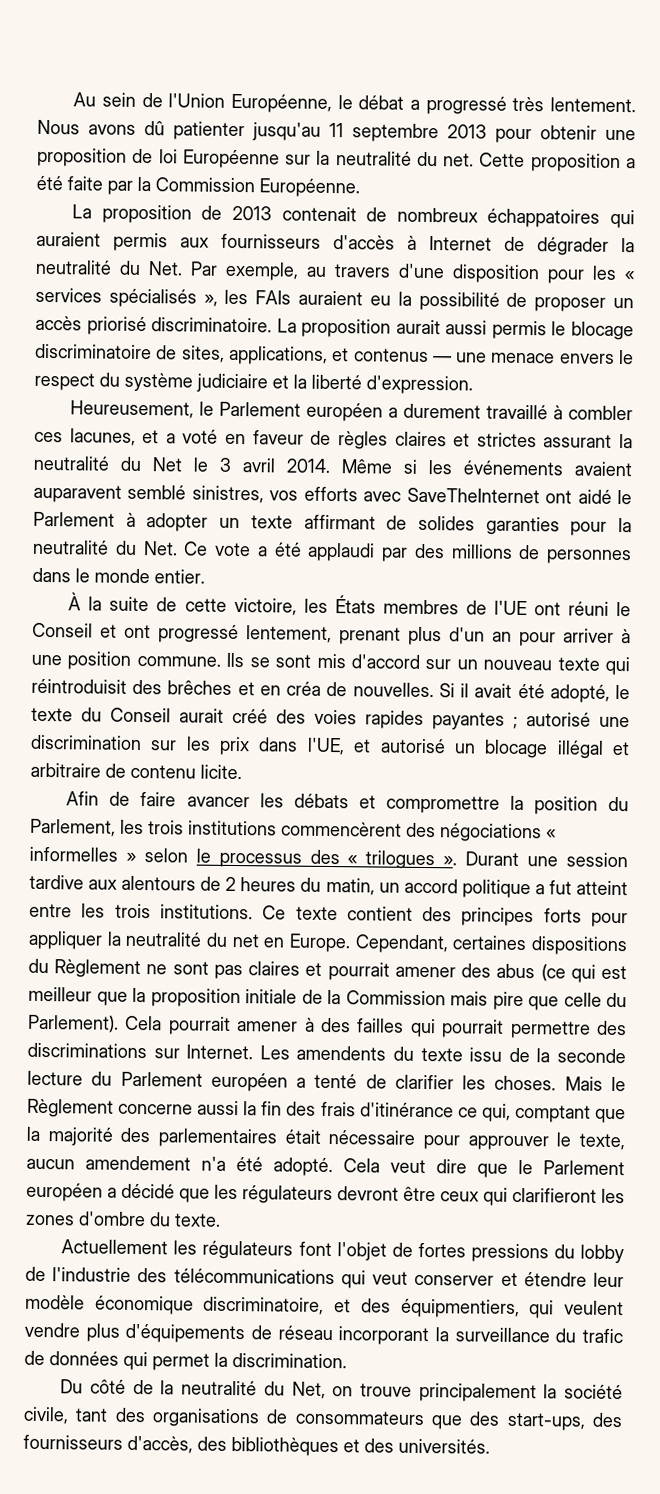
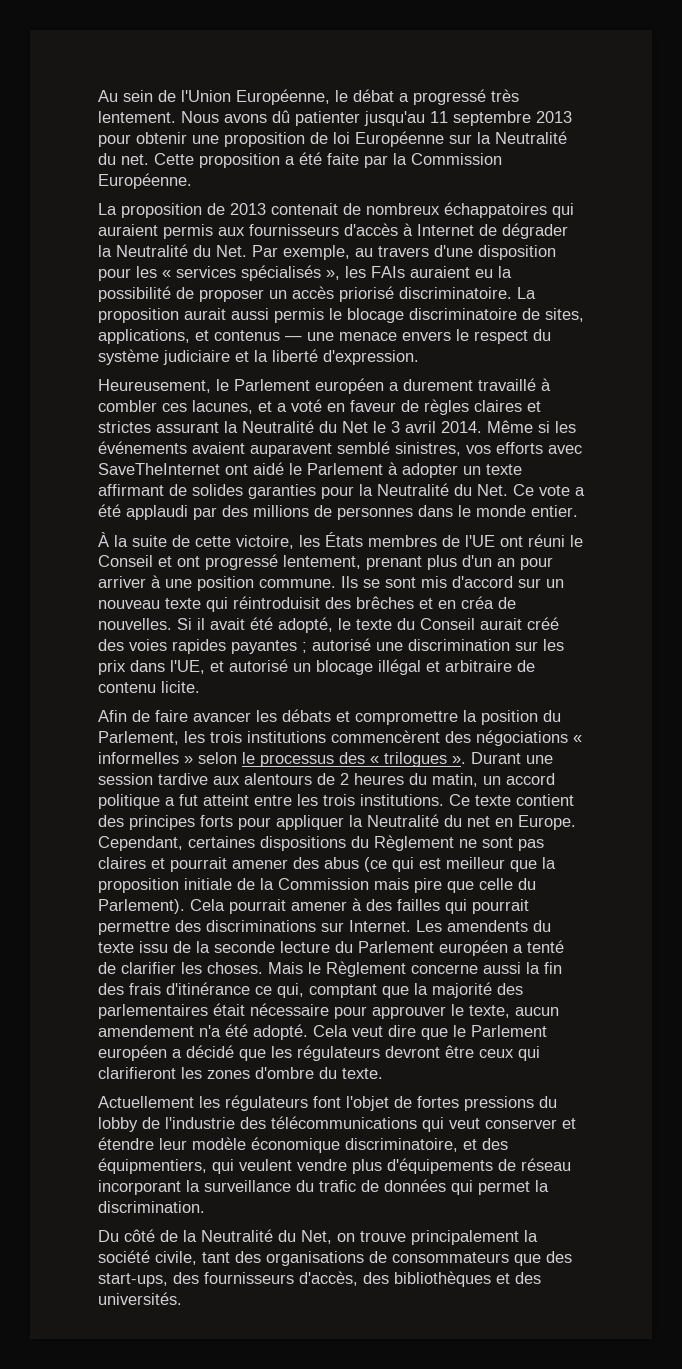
[335,151,412,166] neutralité -> [495,131,567,144] Neutralité
[35,259,112,275] neutralité -> [116,244,188,257] Neutralité
[33,455,110,471] neutralité -> [242,420,314,433] Neutralité
[33,539,109,555] neutralité -> [377,483,449,496] Neutralité
[125,931,203,947] neutralité -> [367,814,439,827] Neutralité
[181,1380,258,1396] neutralité -> [201,1229,273,1242] Neutralité

